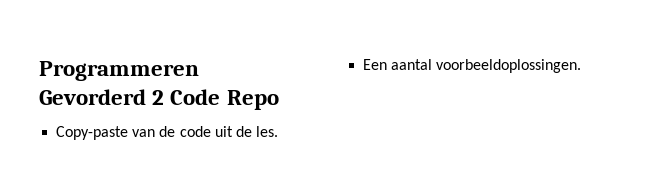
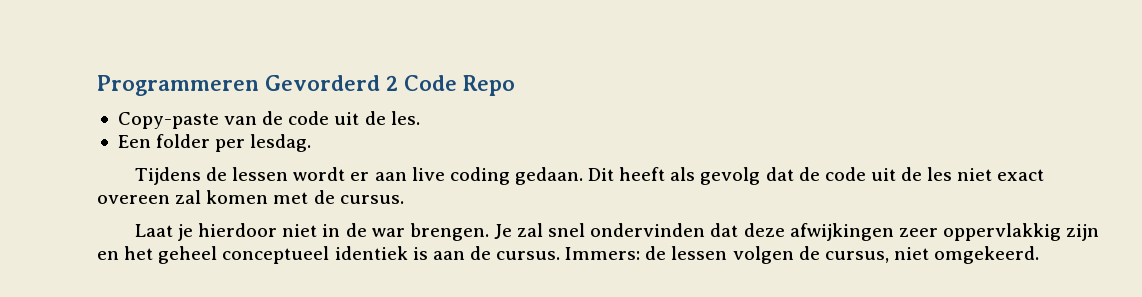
[391,59,582,73] aantal voorbeeldoplossingen. -> [156,134,312,152] [134,167,1045,185] [97,190,404,204] [134,223,1100,241] [97,246,1040,264] folder per lesdag. // Tijdens de lessen wordt er aan live coding gedaan. Dit heeft als gevolg dat de code uit de les niet exact overeen zal komen met de cursus. // Laat je hierdoor niet in de war brengen. Je zal snel ondervinden dat deze afwijkingen zeer oppervlakkig zijn en het geheel conceptueel identiek is aan de cursus. Immers: de lessen volgen de cursus, niet omgekeerd.

